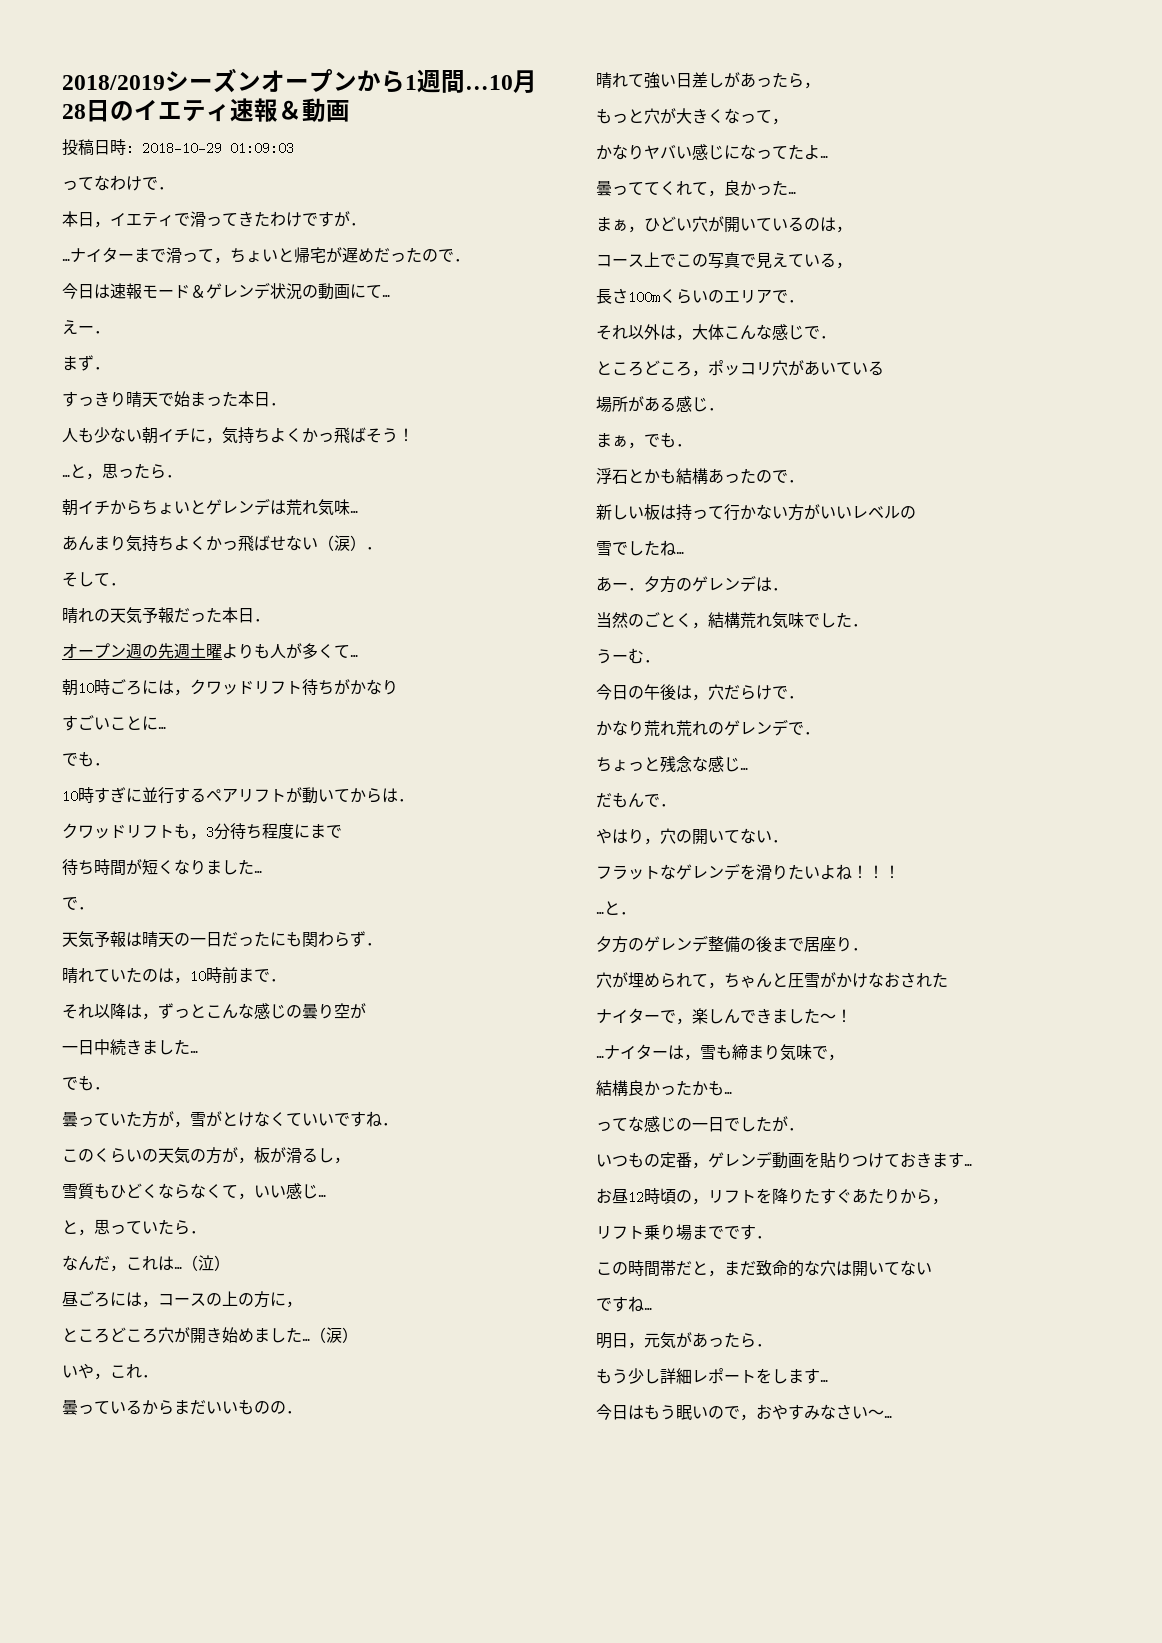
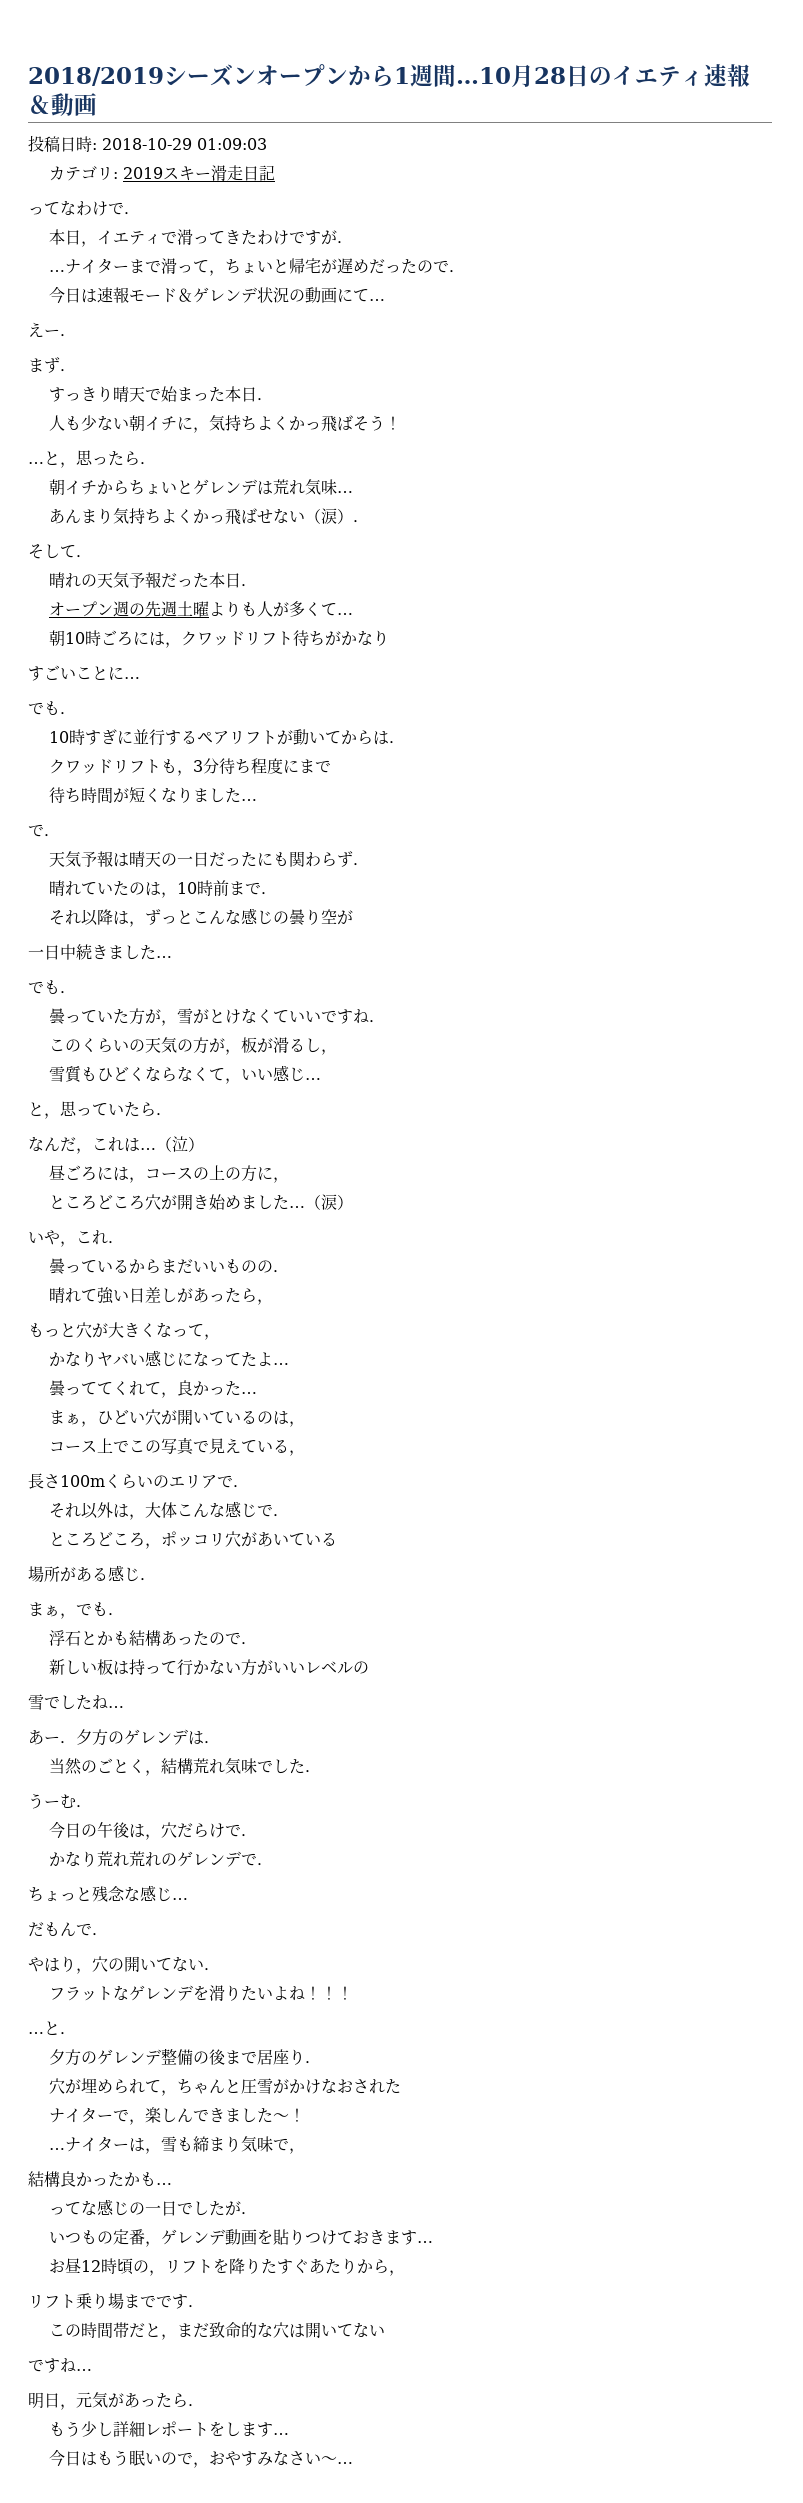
(294, 148) none -> [49,165,276,181] // カテゴリ: 2019スキー滑走日記

